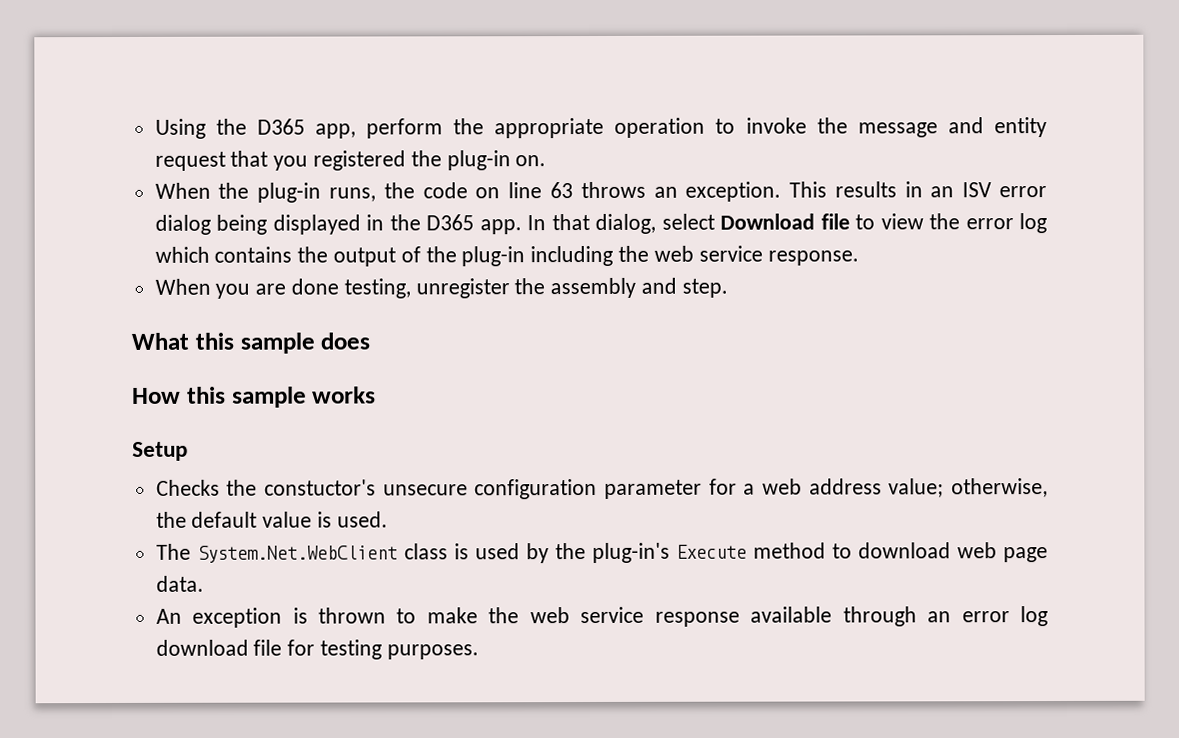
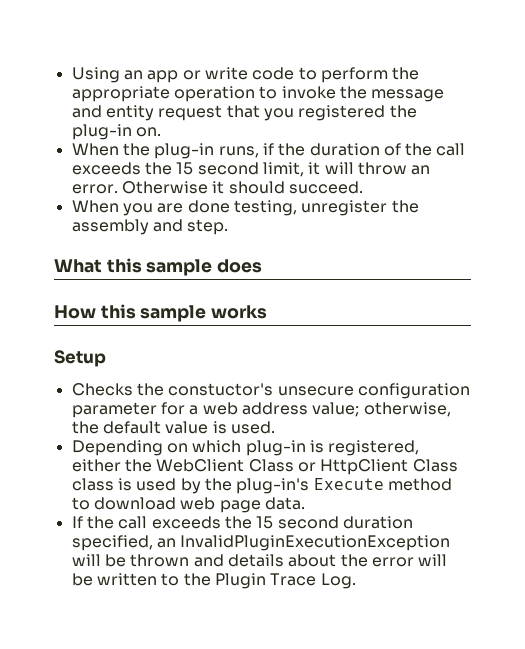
[215,118,356,139] the D365 app, -> [123,67,317,83] an app or write code to
[383,181,1047,202] [154,213,1047,235] [154,245,859,267] the code on line 63 throws an exception. This results in an ISV error dialog being displayed in the D365 app. In that dialog, select Download file to view the error log which contains the output of the plug-in including the web service response. -> [262,143,466,156] [71,162,431,177] [71,181,363,194] if the duration of the call exceeds the 15 second limit, it will throw an error. Otherwise it should succeed.
[155,543,398,563] The System.Net.WebClient -> [71,440,420,456] [71,459,458,475] Depending on which plug-in is registered, either the WebClient Class or HttpClient Class
[155,606,1048,628] [155,639,479,660] An exception is thrown to make the web service response available through an error log download file for testing purposes. -> [71,516,413,529] [71,535,451,551] [71,554,448,567] [71,573,356,589] If the call exceeds the 15 second duration specified, an InvalidPluginExecutionException will be thrown and details about the error will be written to the Plugin Trace Log.

